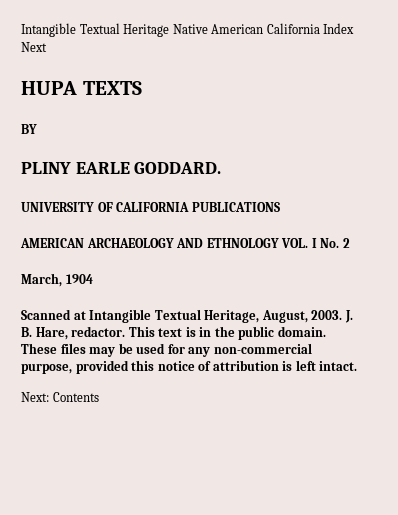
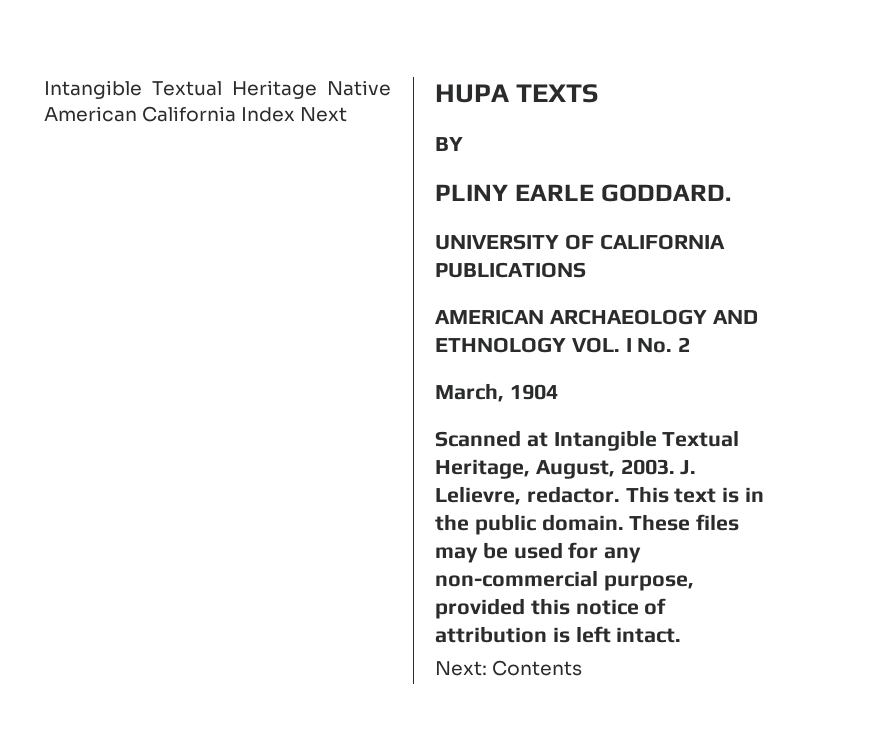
[21,327,68,340] B. Hare, -> [435,486,521,505] Lelievre,

